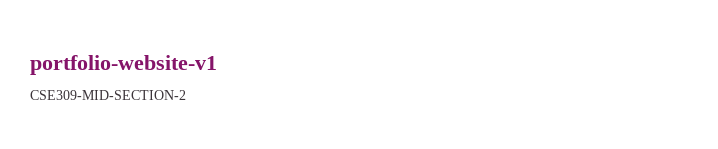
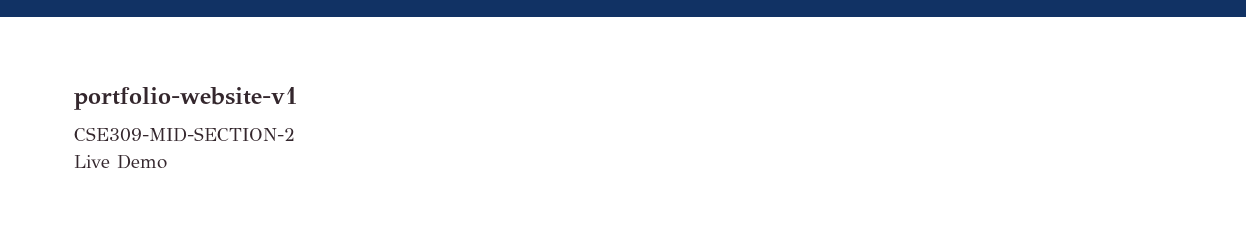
(186, 95) none -> [74,154,167,169] // Live Demo

